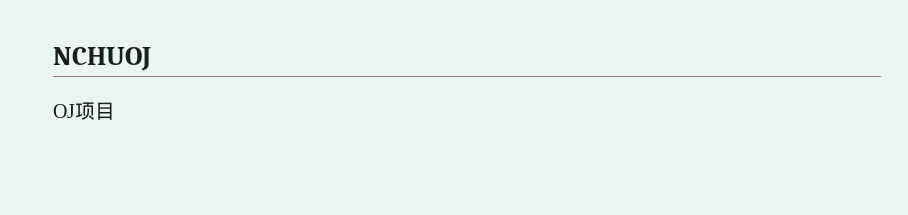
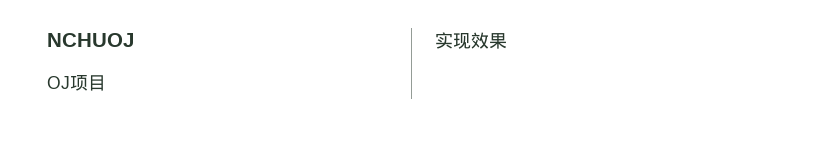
(115, 111) none -> [435,32,507,49] // 实现效果

